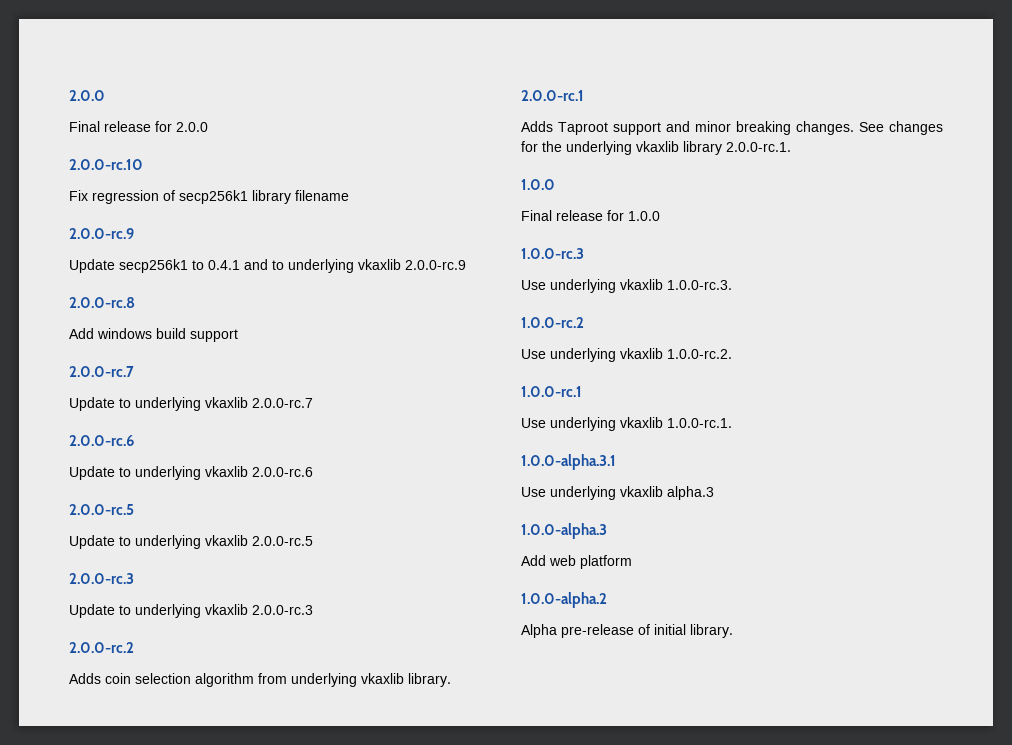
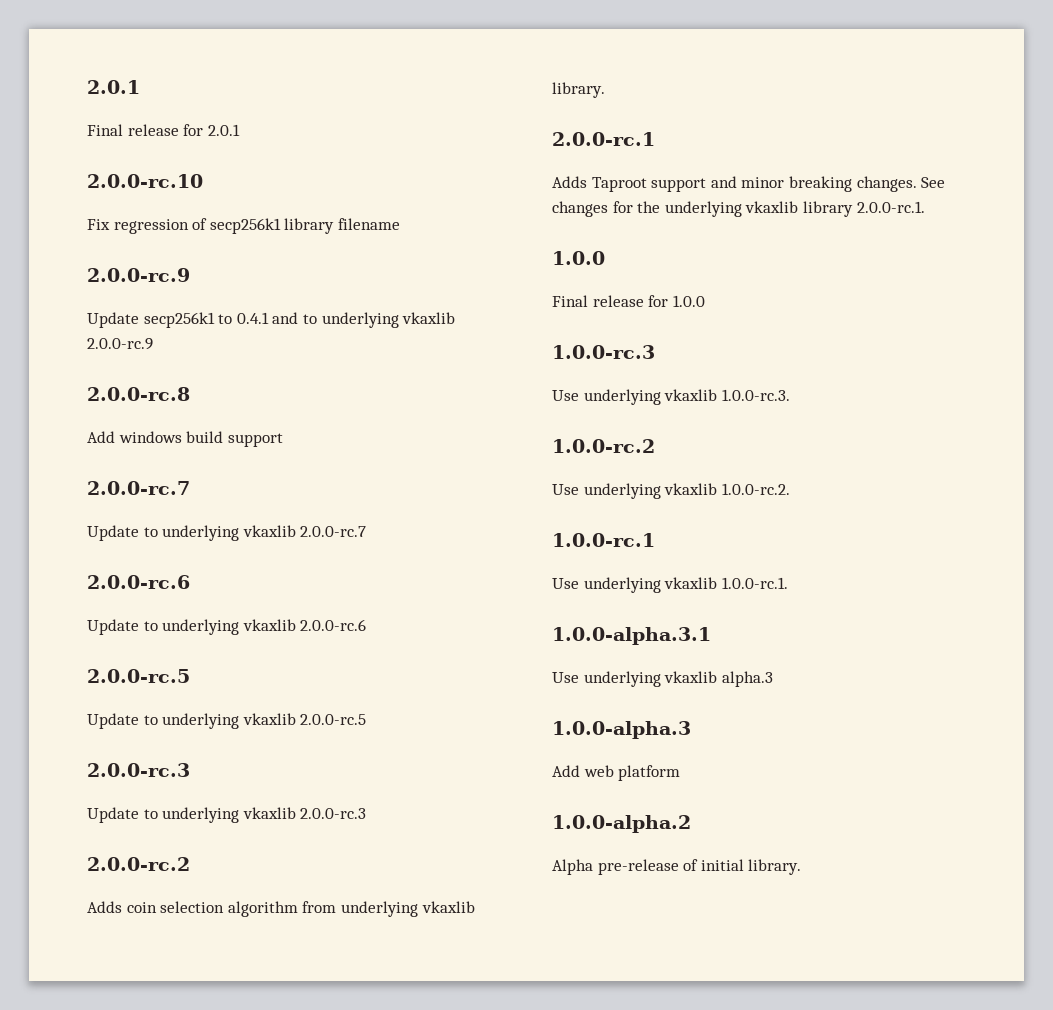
[69,90,105,101] [69,121,208,132] 2.0.0 // Final release for 2.0.0 -> [87,80,140,94] [87,124,240,136] 2.0.1 // Final release for 2.0.1

